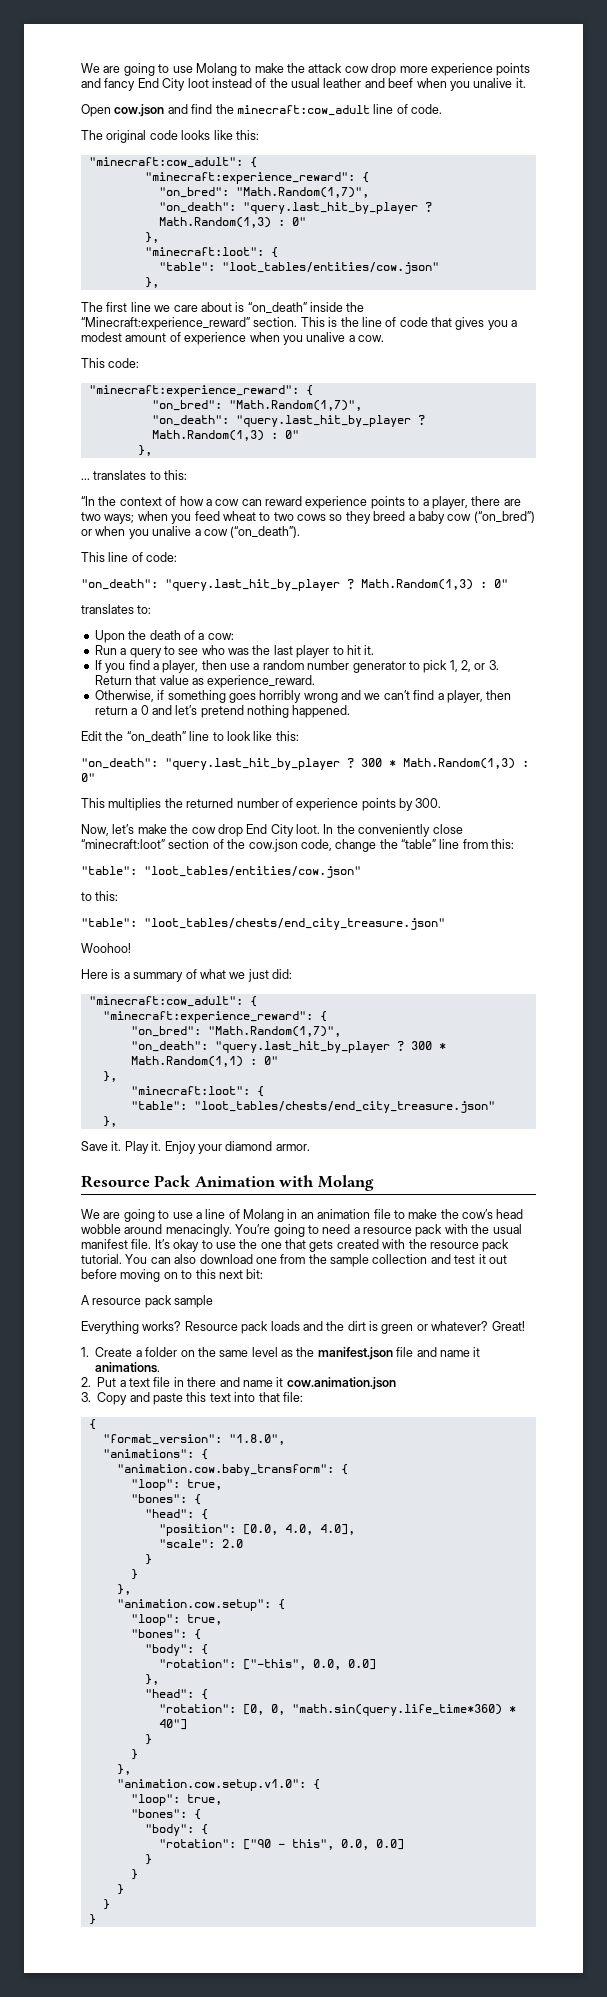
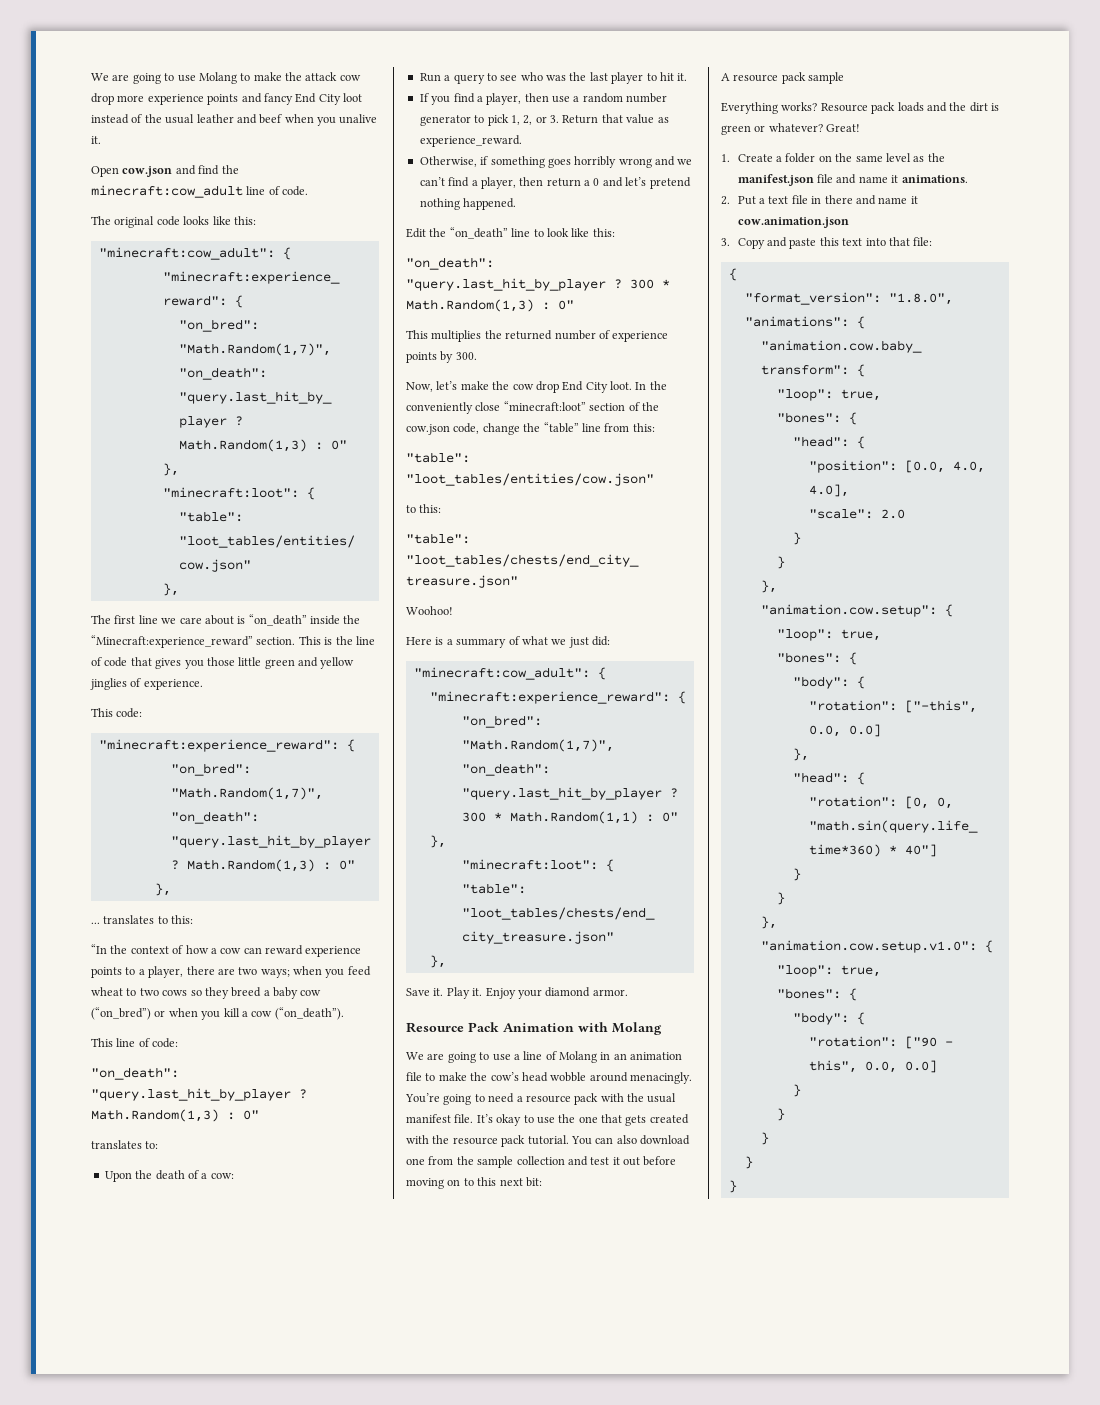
[511,320,518,327] [81,332,384,345] a modest amount of experience when you unalive a cow. -> [206,657,355,669] [90,678,203,690] those little green and yellow jinglies of experience.
[152,526,192,536] unalive -> [223,1008,240,1017] kill

